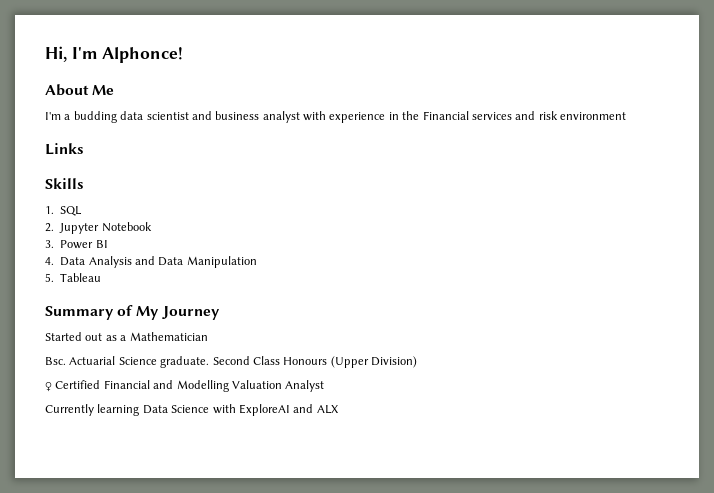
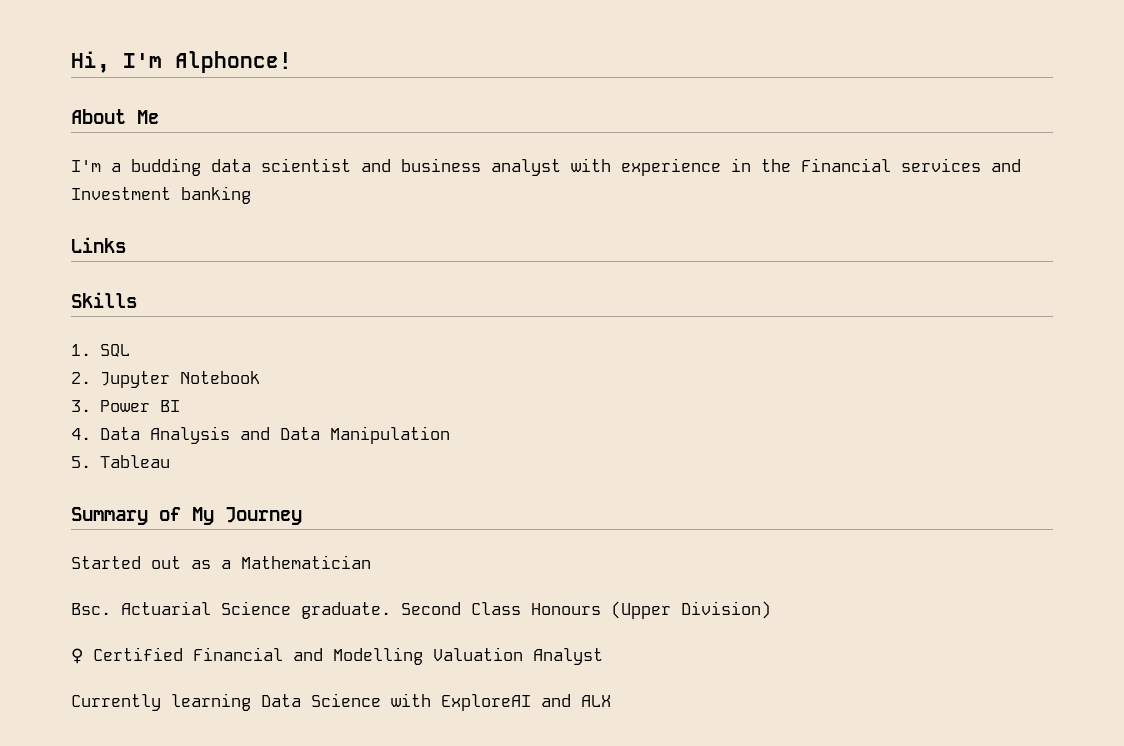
[538,111,626,120] risk environment -> [71,186,251,204] Investment banking

